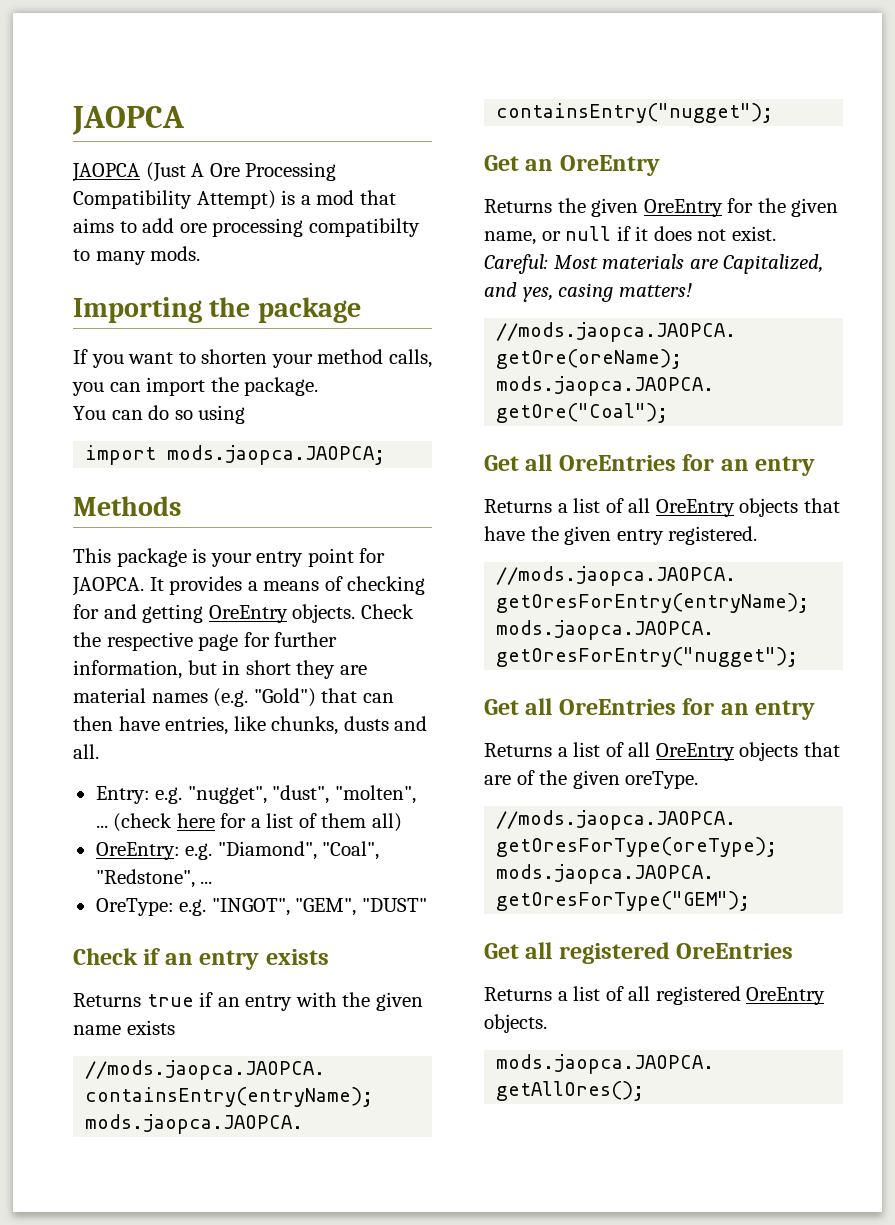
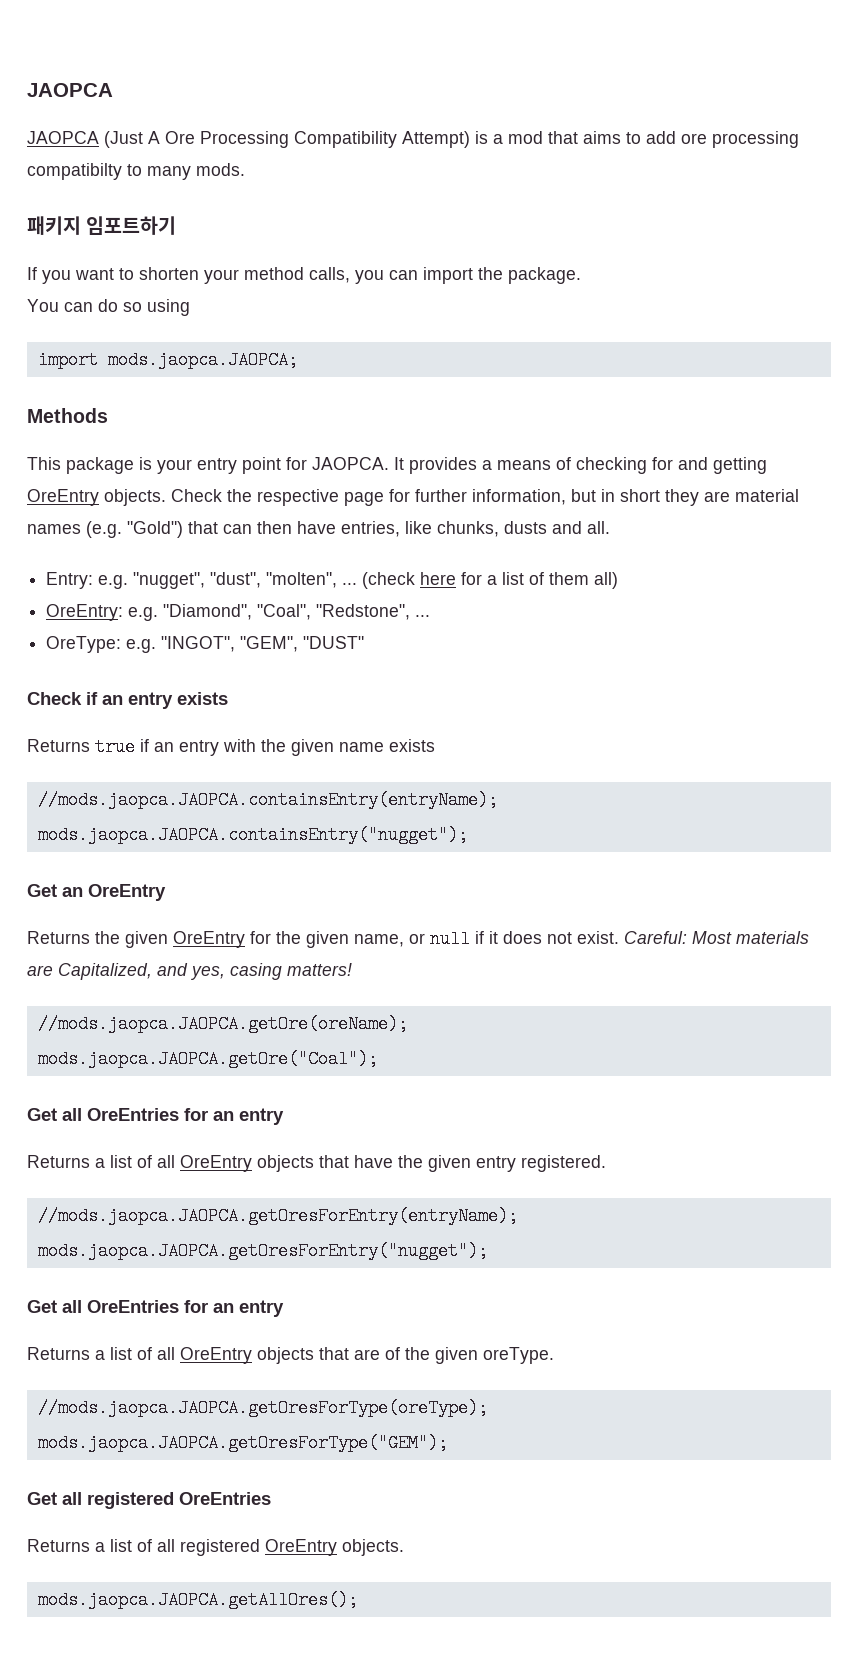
[73,297,361,323] Importing the package -> [27,216,177,235] 패키지 임포트하기

